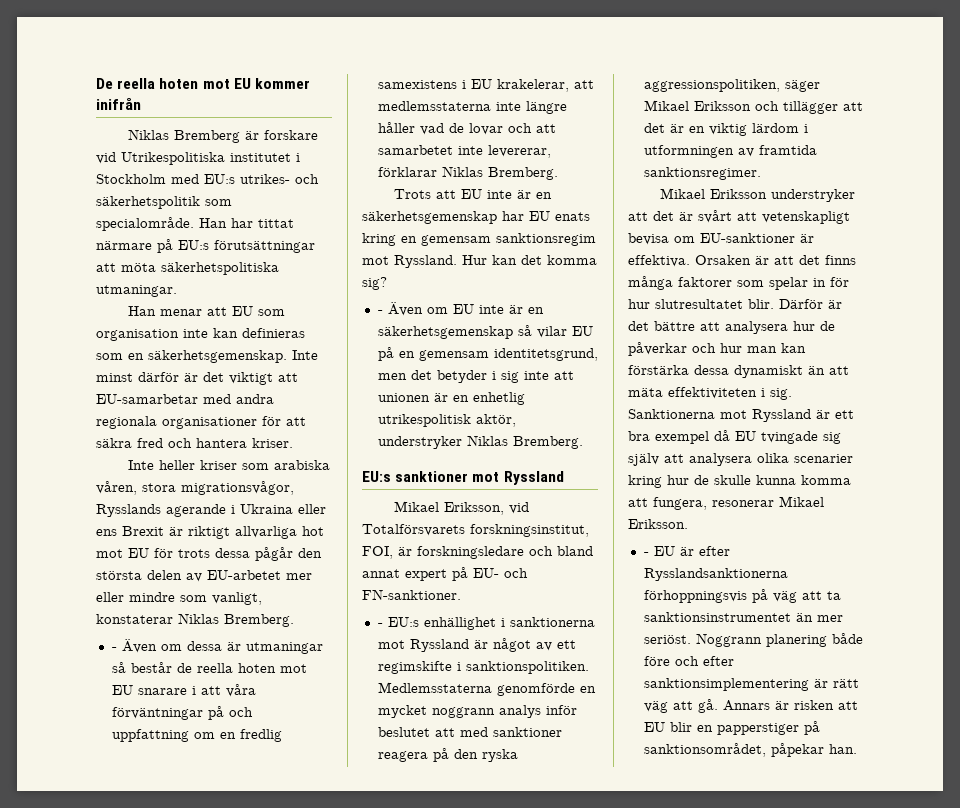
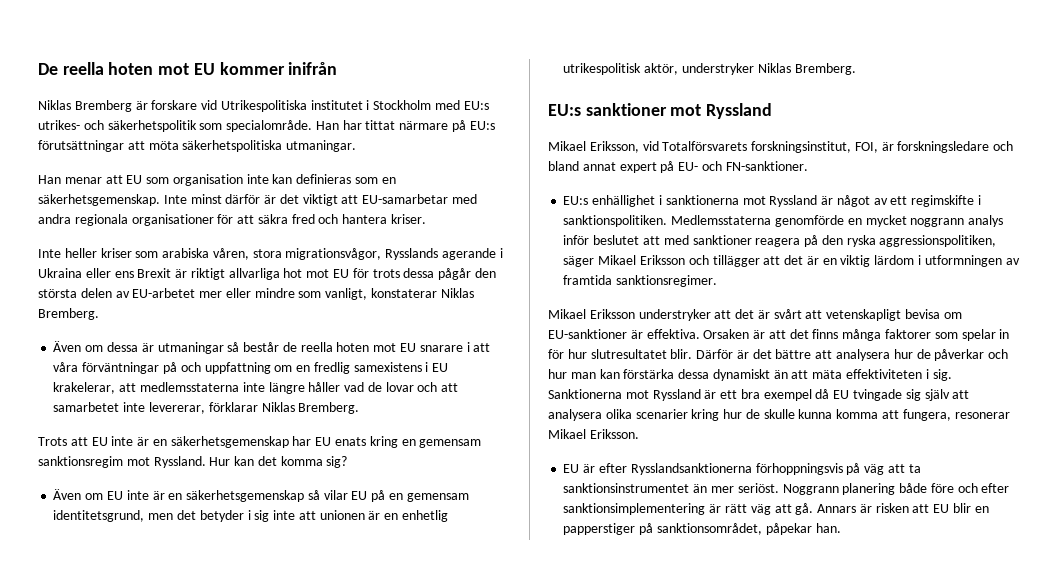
[111,647,117,651] - -> (99, 314) none
[377,310,383,314] - -> (348, 462) none
[377,623,383,627] - -> (808, 166) none
[643,552,649,556] - -> (639, 434) none

